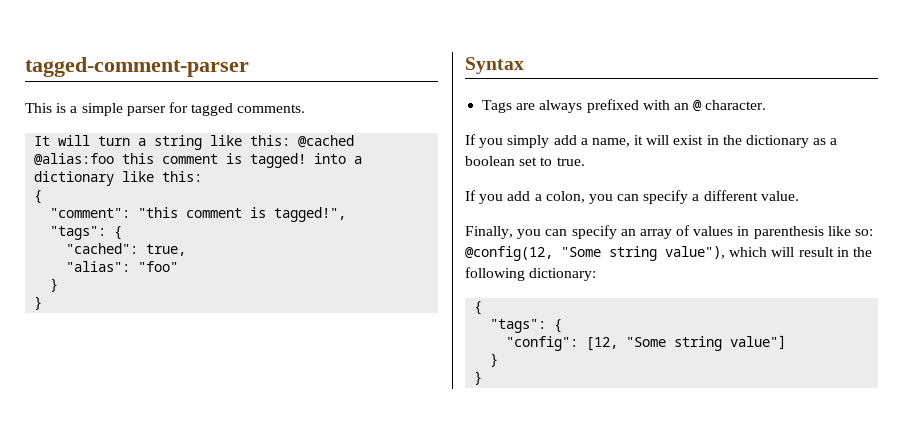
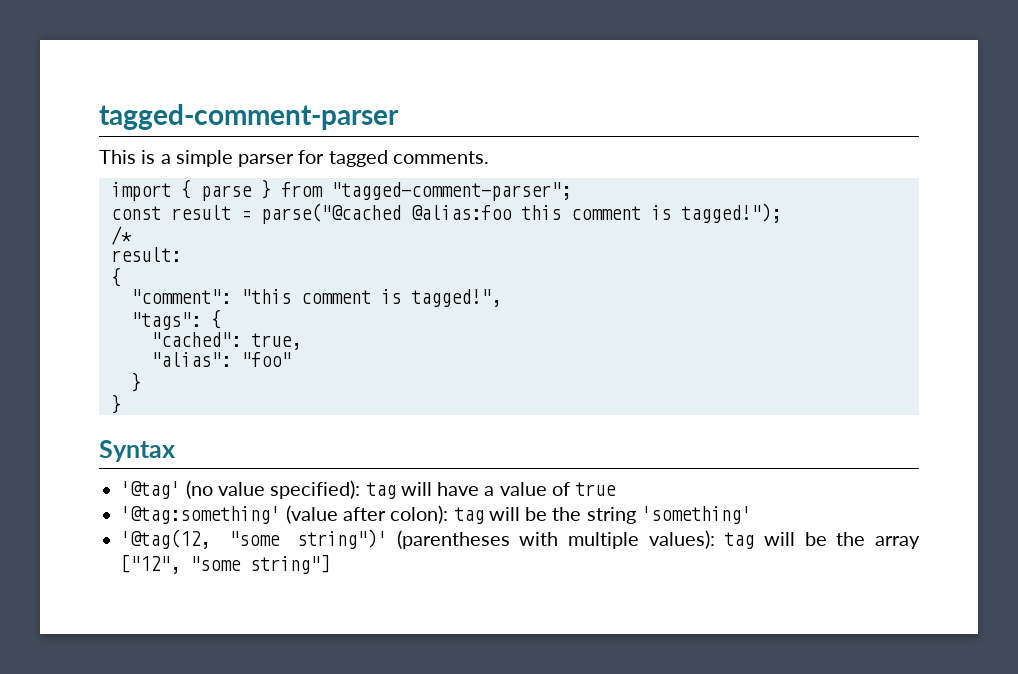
[34,135,355,150] [34,153,363,168] [34,171,203,186] It will turn a string like this: @cached @alias:foo this comment is tagged! into a dictionary like this: -> [110,179,571,201] [110,203,781,224] [110,226,132,245] [110,247,181,262] import { parse } from "tagged-comment-parser"; // const result = parse("@cached @alias:foo this comment is tagged!"); // /* // result:
[482,99,767,113] [465,134,838,148] [465,156,585,166] [465,190,799,204] [465,225,874,239] [465,246,872,261] [465,267,597,281] [474,301,483,315] [490,319,563,333] [506,335,787,351] [490,353,499,367] [474,371,483,385] Tags are always prefixed with an @ character. // If you simply add a name, it will exist in the dictionary as a boolean set to true. // If you add a colon, you can specify a different value. // Finally, you can specify an array of values in parenthesis like so: @config(12, "Some string value"), which will result in the following dictionary: // { // "tags": { // "config": [12, "Some string value"] // } // } -> [120,480,617,499] [120,505,751,524] [120,529,921,549] [120,554,331,574] '@tag' (no value specified): tag will have a value of true // '@tag:something' (value after colon): tag will be the string 'something' // '@tag(12, "some string")' (parentheses with multiple values): tag will be the array ["12", "some string"]

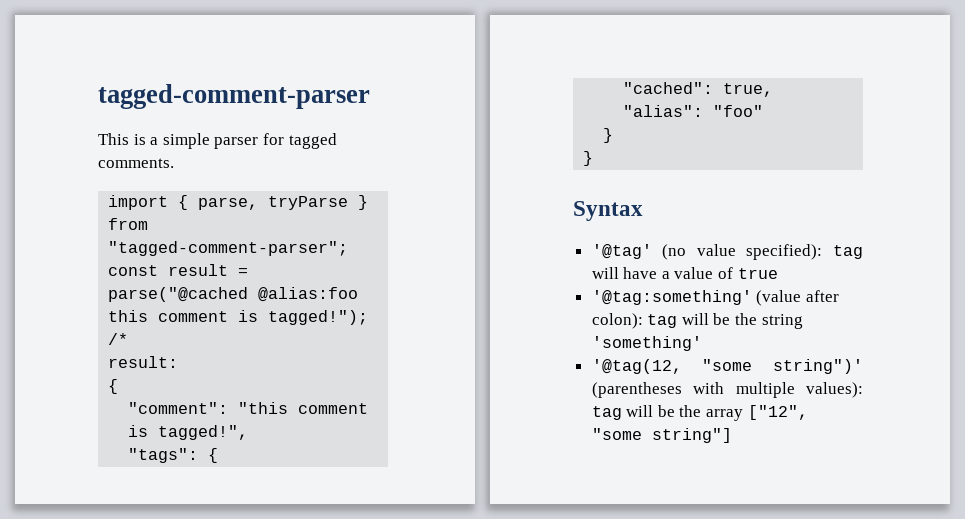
[200,185,252,201] parse -> [198,196,349,210] parse, tryParse

